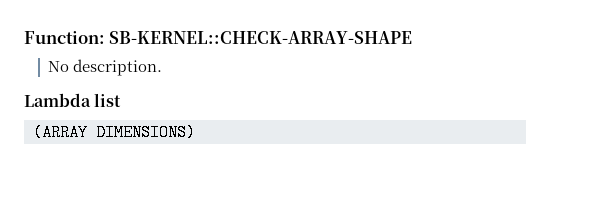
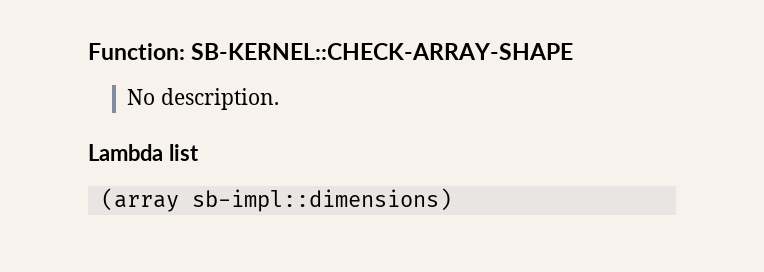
[33,124,196,141] (ARRAY DIMENSIONS) -> [100,188,452,212] (array sb-impl::dimensions)

